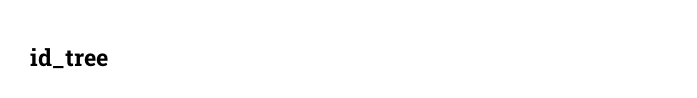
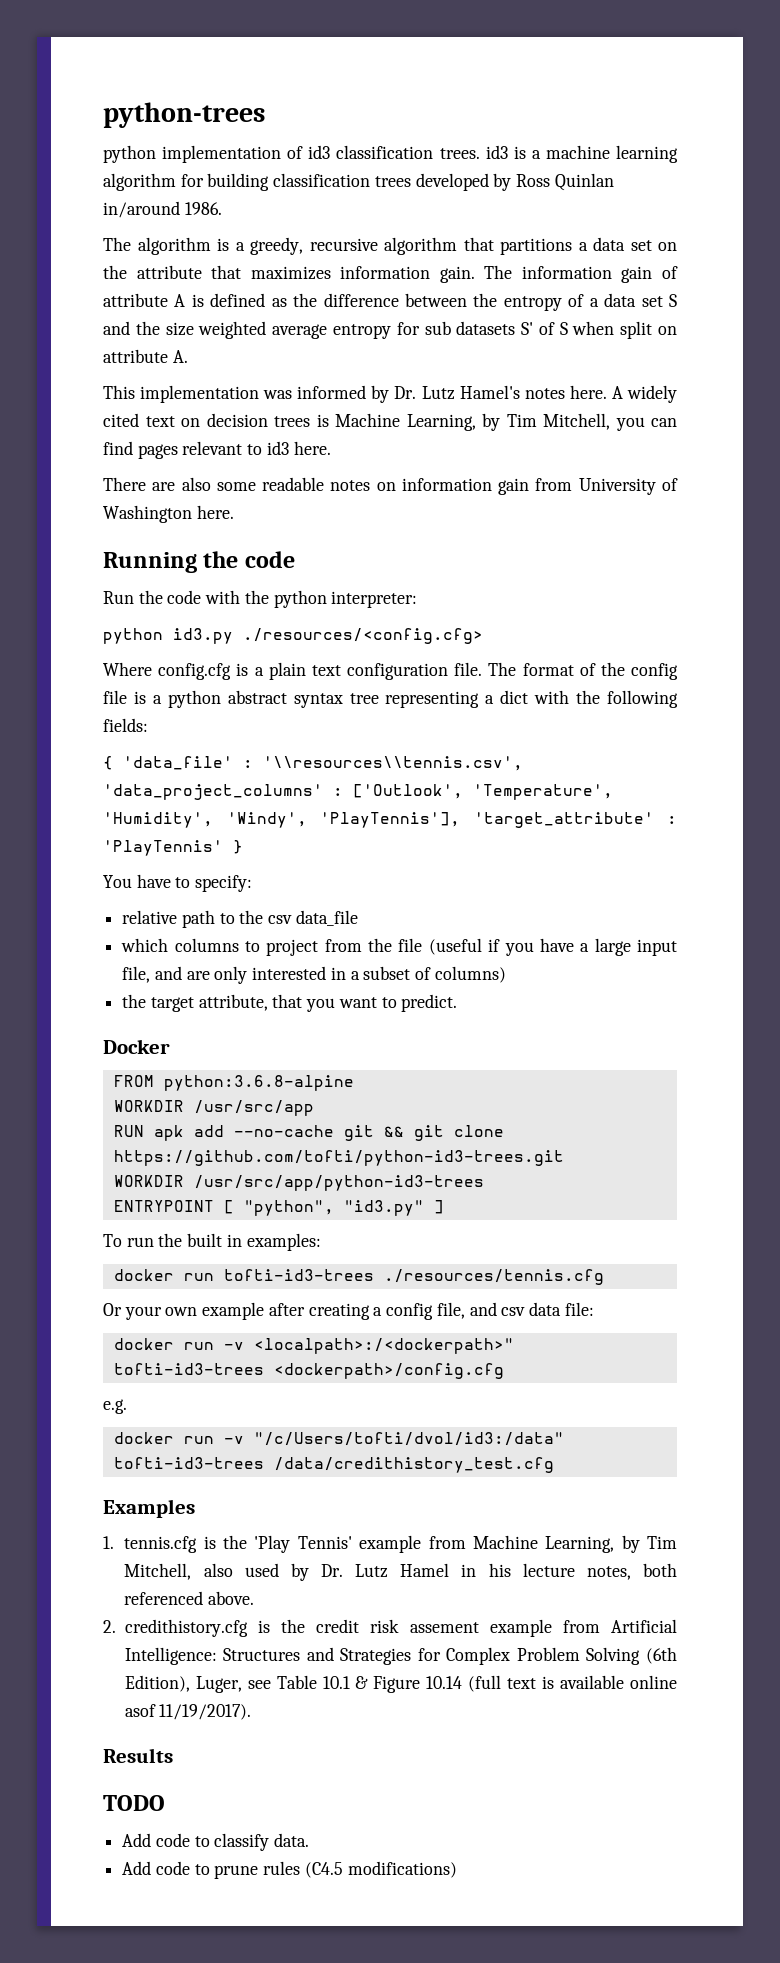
[30,48,108,69] id_tree -> [103,102,265,128] [103,145,679,163] [103,173,614,191] [103,201,222,218] [103,237,677,255] [103,265,678,283] [103,293,678,311] [103,321,677,339] [103,349,188,363] [103,385,677,403] [103,413,677,431] [103,441,331,459] [103,477,678,495] [103,505,234,523] [103,551,295,573] [103,590,418,608] [103,628,483,644] [103,662,678,680] [103,690,678,708] [103,718,148,732] [103,756,523,771] [103,784,613,800] [103,812,677,828] [103,840,243,856] [103,874,253,892] [122,910,358,928] [121,938,678,956] [122,966,506,984] [122,994,458,1012] [103,1039,170,1054] [113,1075,354,1091] [113,1100,314,1116] [113,1125,504,1141] [113,1150,564,1166] [113,1175,484,1191] [113,1200,444,1216] [103,1233,321,1251] [113,1269,604,1285] [103,1302,594,1320] [113,1338,514,1354] [113,1363,504,1379] [103,1399,127,1414] [113,1432,564,1446] [113,1457,554,1473] [103,1499,195,1518] [103,1535,677,1553] [124,1563,677,1581] [124,1591,255,1605] [103,1619,677,1637] [124,1647,677,1665] [124,1675,677,1693] [124,1704,252,1720] [103,1748,173,1763] [103,1795,165,1811] [122,1833,310,1851] [122,1861,457,1879] python-trees // python implementation of id3 classification trees. id3 is a machine learning algorithm for building classification trees developed by Ross Quinlan in/around 1986. // The algorithm is a greedy, recursive algorithm that partitions a data set on the attribute that maximizes information gain. The information gain of attribute A is defined as the difference between the entropy of a data set S and the size weighted average entropy for sub datasets S' of S when split on attribute A. // This implementation was informed by Dr. Lutz Hamel's notes here. A widely cited text on decision trees is Machine Learning, by Tim Mitchell, you can find pages relevant to id3 here. // There are also some readable notes on information gain from University of Washington here. // Running the code // Run the code with the python interpreter: // python id3.py ./resources/<config.cfg> // Where config.cfg is a plain text configuration file. The format of the config file is a python abstract syntax tree representing a dict with the following fields: // { 'data_file' : '\\resources\\tennis.csv', 'data_project_columns' : ['Outlook', 'Temperature', 'Humidity', 'Windy', 'PlayTennis'], 'target_attribute' : 'PlayTennis' } // You have to specify: // relative path to the csv data_file // which columns to project from the file (useful if you have a large input file, and are only interested in a subset of columns) // the target attribute, that you want to predict. // Docker // FROM python:3.6.8-alpine // WORKDIR /usr/src/app // RUN apk add --no-cache git && git clone https://github.com/tofti/python-id3-trees.git // WORKDIR /usr/src/app/python-id3-trees // ENTRYPOINT [ "python", "id3.py" ] // To run the built in examples: // docker run tofti-id3-trees ./resources/tennis.cfg // Or your own example after creating a config file, and csv data file: // docker run -v <localpath>:/<dockerpath>" tofti-id3-trees <dockerpath>/config.cfg // e.g. // docker run -v "/c/Users/tofti/dvol/id3:/data" tofti-id3-trees /data/credithistory_test.cfg // Examples // 1. tennis.cfg is the 'Play Tennis' example from Machine Learning, by Tim Mitchell, also used by Dr. Lutz Hamel in his lecture notes, both referenced above. // 2. credithistory.cfg is the credit risk assement example from Artificial Intelligence: Structures and Strategies for Complex Problem Solving (6th Edition), Luger, see Table 10.1 & Figure 10.14 (full text is available online asof 11/19/2017). // Results // TODO // Add code to classify data. // Add code to prune rules (C4.5 modifications)

